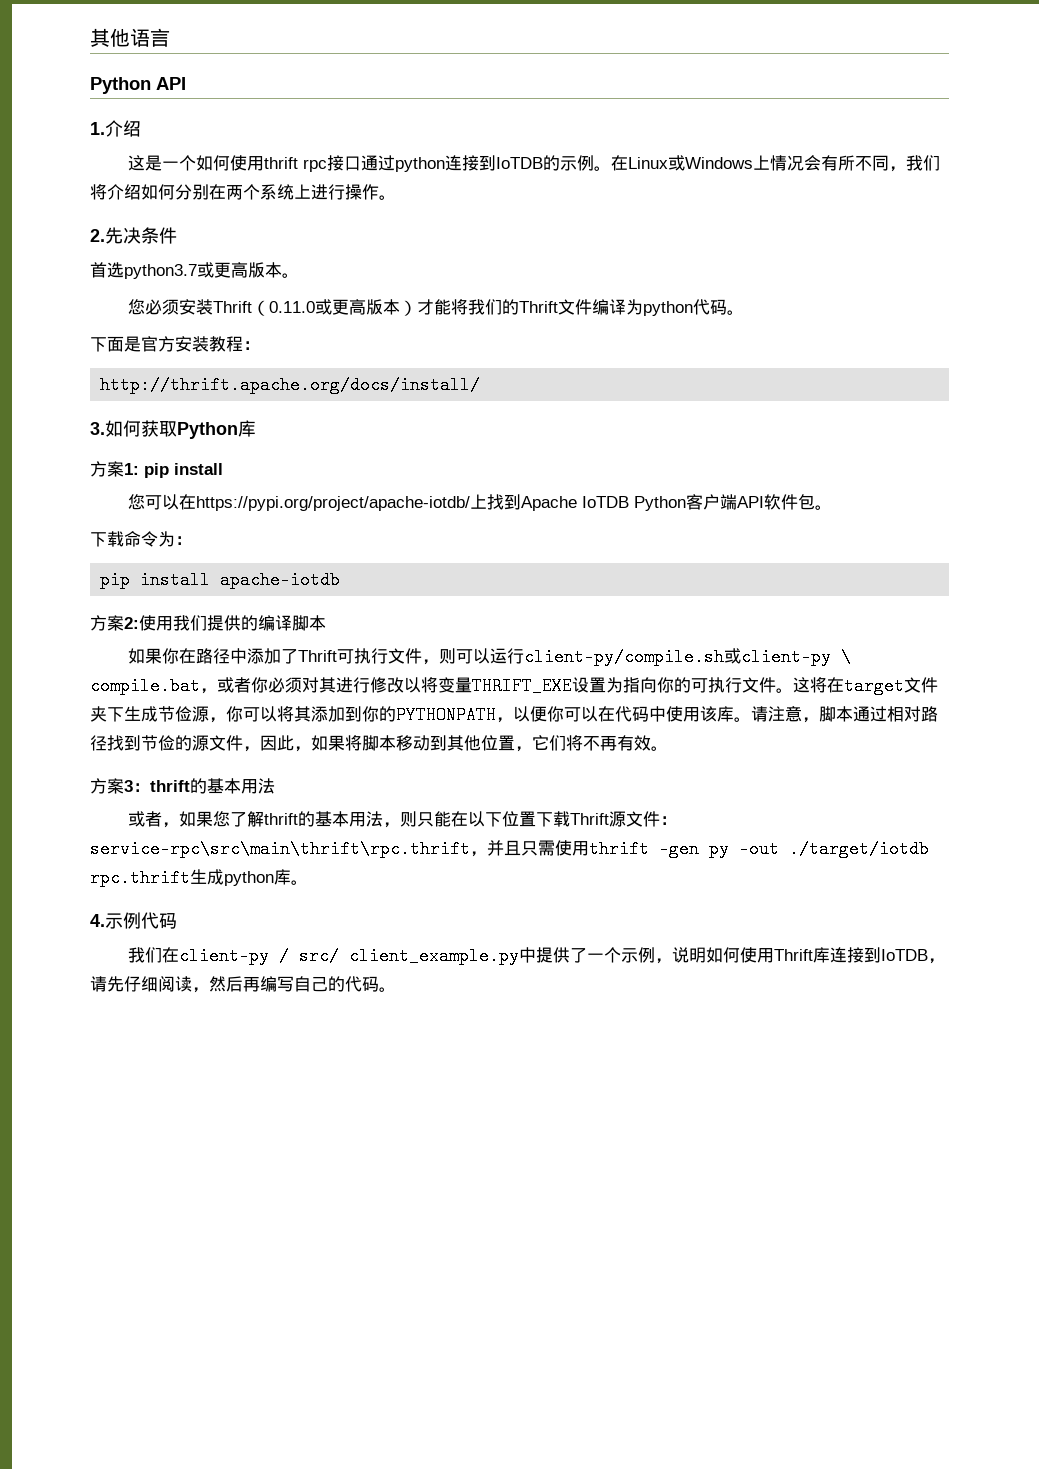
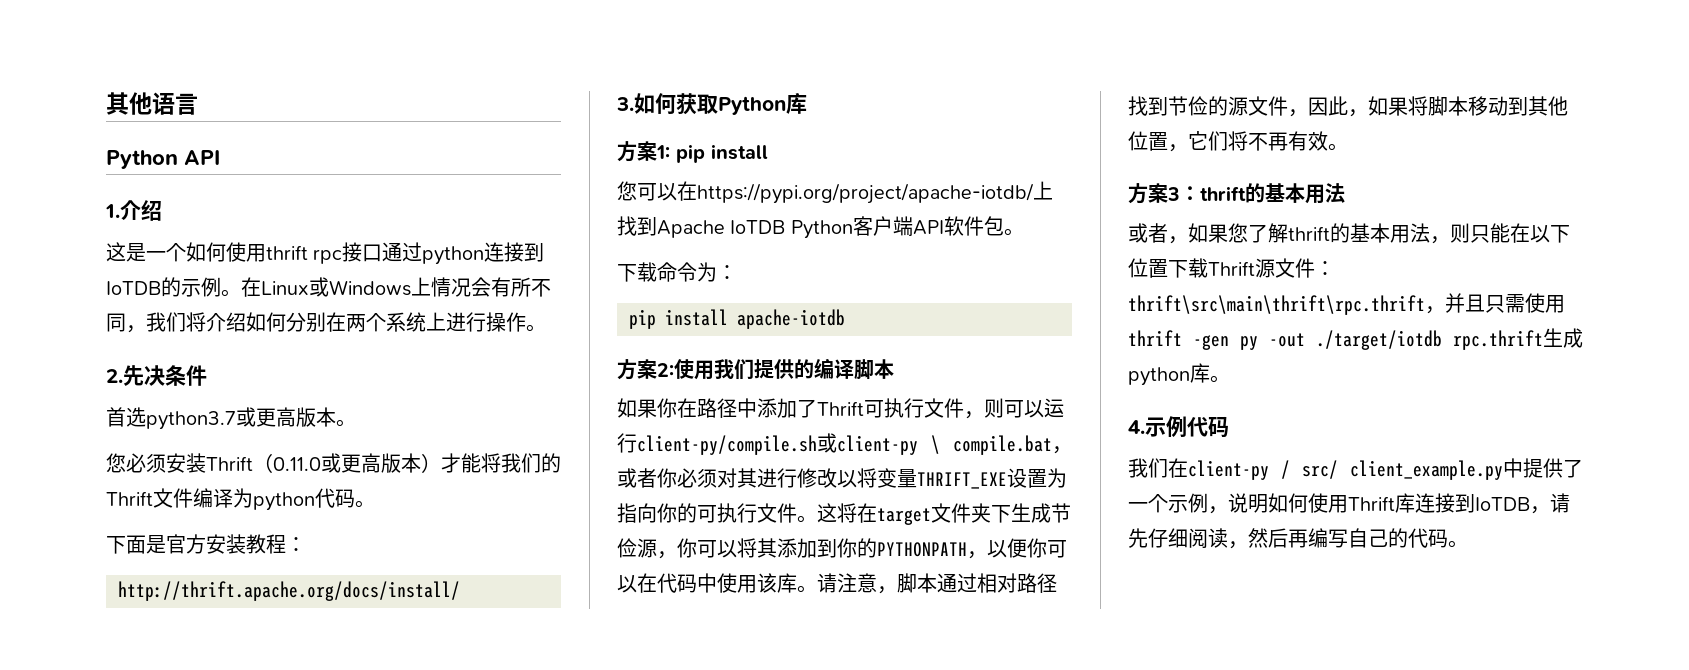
[90,840,470,858] service-rpc\src\main\thrift\rpc.thrift -> [1128,295,1425,315] thrift\src\main\thrift\rpc.thrift

